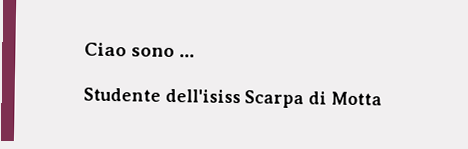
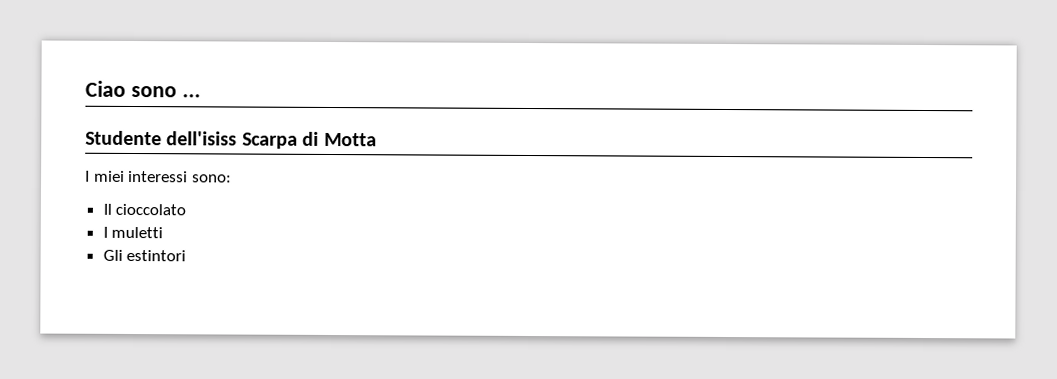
(382, 98) none -> [85,170,232,183] [102,203,187,216] [102,226,164,239] [102,249,187,262] // I miei interessi sono: // Il cioccolato // I muletti // Gli estintori

